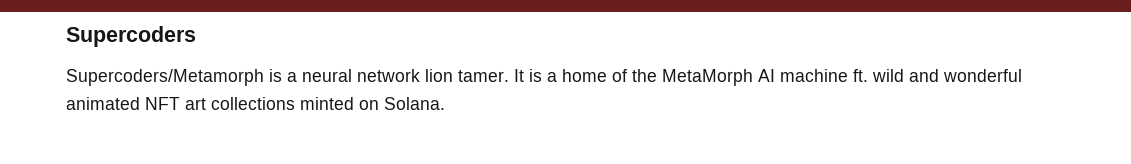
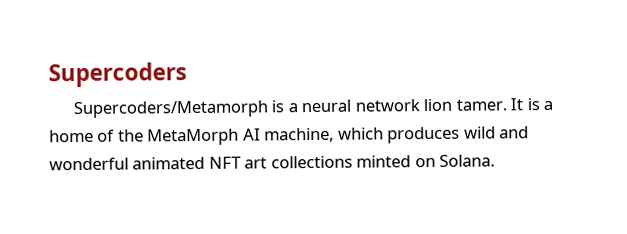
[780,69,868,82] machine ft. -> [264,126,461,144] machine, which produces

